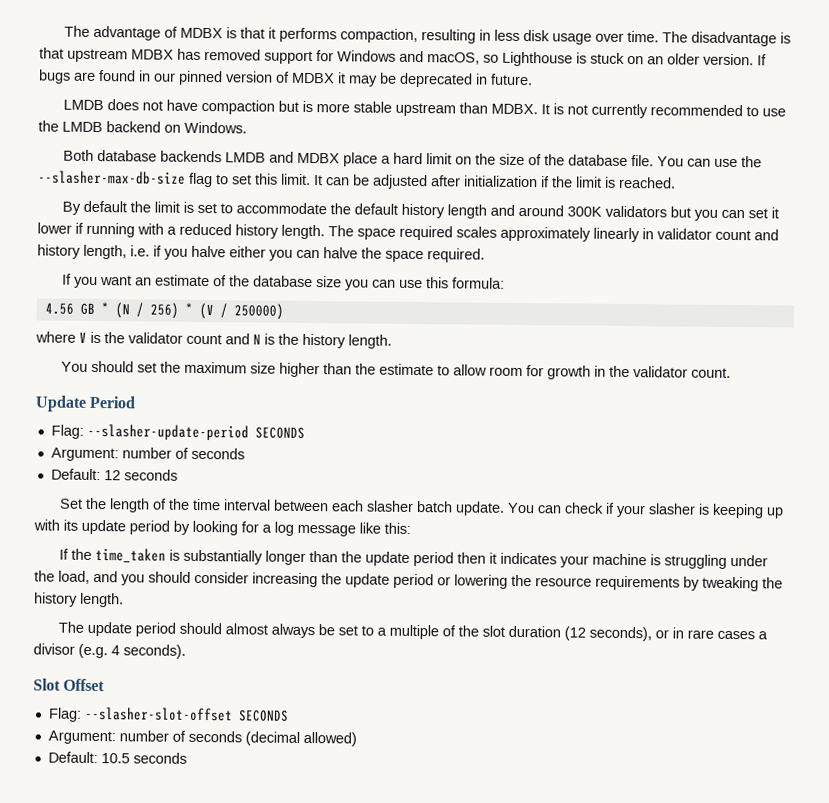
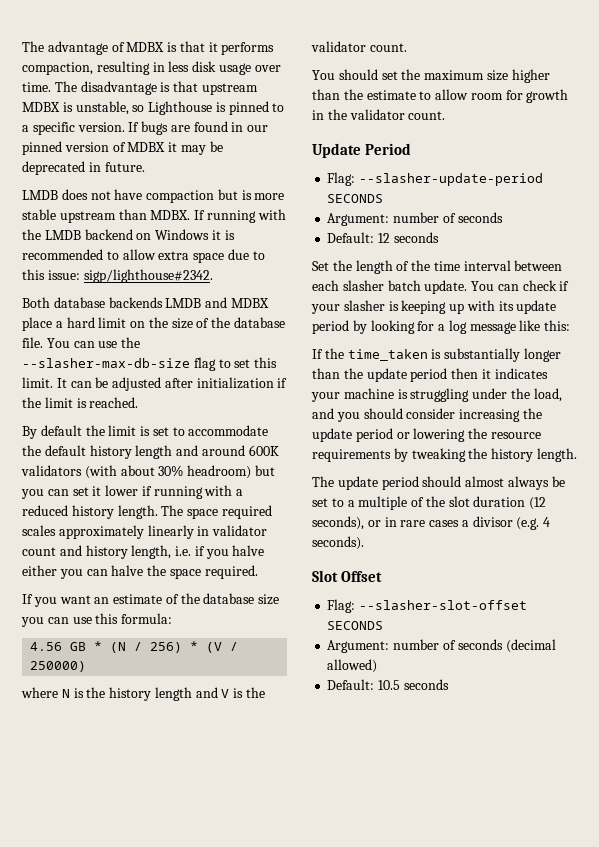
[177,48,700,67] has removed support for Windows and macOS, so Lighthouse is stuck on an older -> [62,101,285,115] [22,122,75,135] is unstable, so Lighthouse is pinned to a specific
[541,103,787,119] [38,120,247,134] It is not currently recommended to use the LMDB backend on Windows. -> [194,209,286,223] [22,229,235,240] [22,249,265,263] [22,269,213,283] If running with the LMDB backend on Windows it is recommended to allow extra space due to this issue: sigp/lighthouse#2342.
[567,205,668,218] 300K validators -> [248,445,279,456] [21,465,252,479] 600K validators (with about 30% headroom)
[79,331,392,349] V is the validator count and N is the history length. -> [61,687,266,701] [311,41,407,52] N is the history length and V is the validator count.

